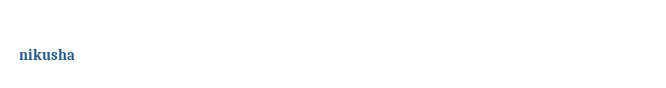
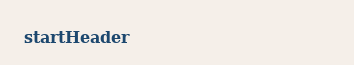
[19,48,75,60] nikusha -> [24,31,130,43] startHeader

